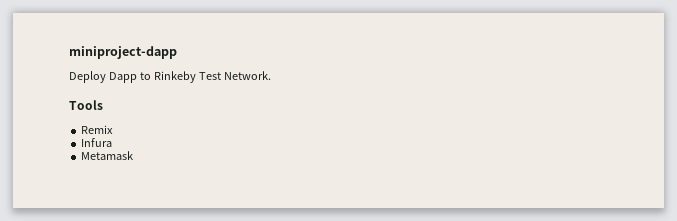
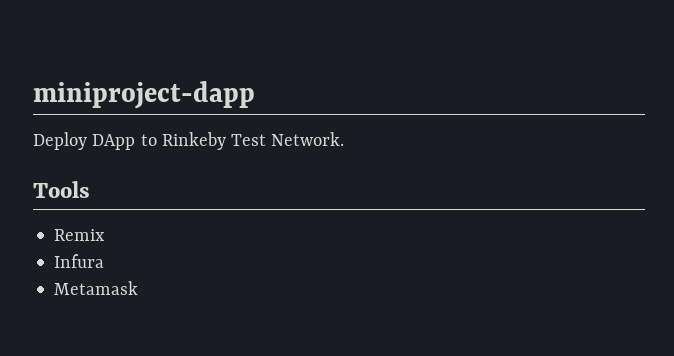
[108,72,137,83] Dapp -> [92,134,136,150] DApp

